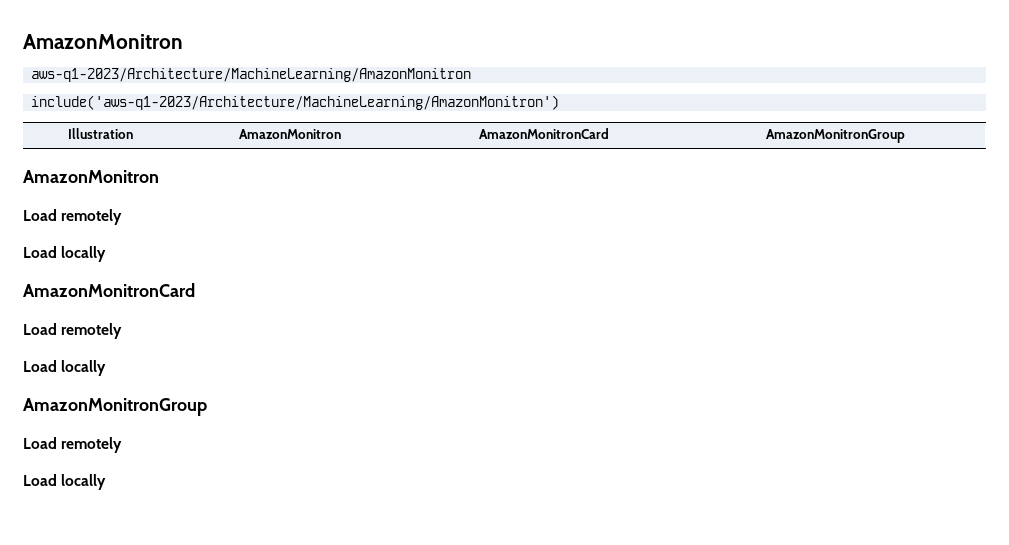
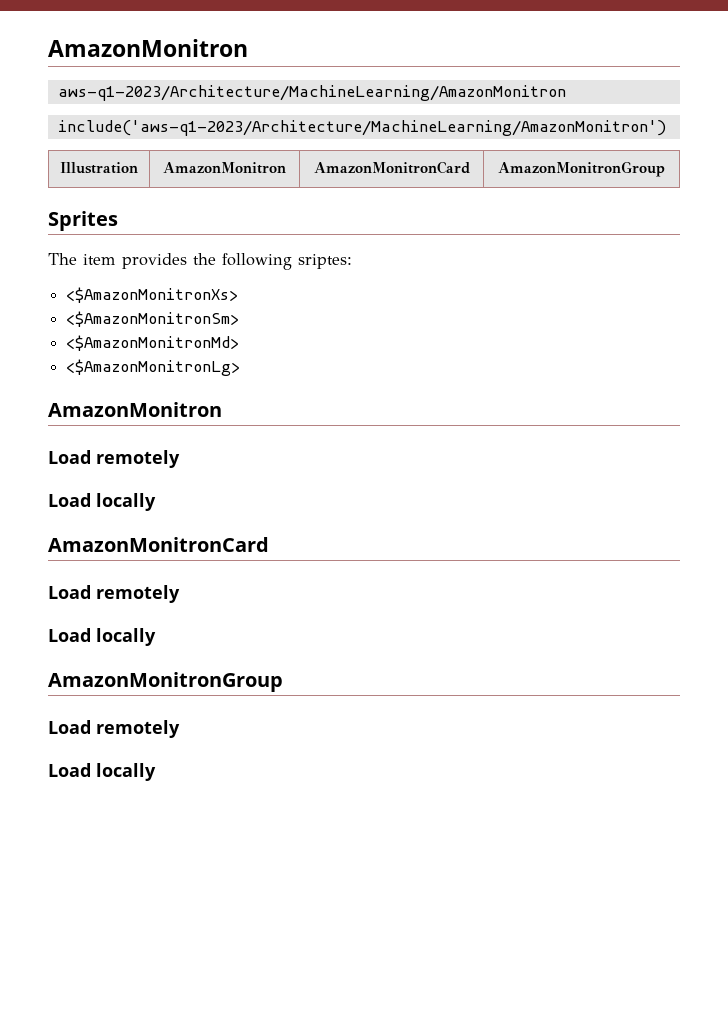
(905, 136) none -> [48,211,118,231] [48,253,352,270] [66,287,239,303] [66,311,240,327] [66,335,240,351] [66,359,241,376] // Sprites // The item provides the following sriptes: // <$AmazonMonitronXs> // <$AmazonMonitronSm> // <$AmazonMonitronMd> // <$AmazonMonitronLg>

